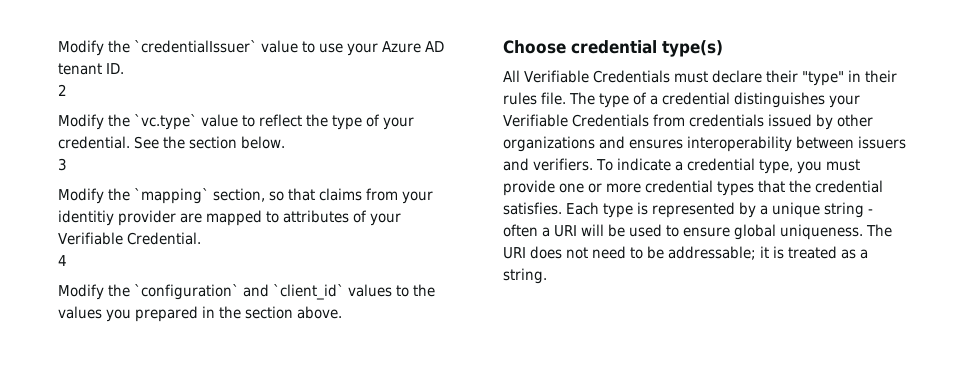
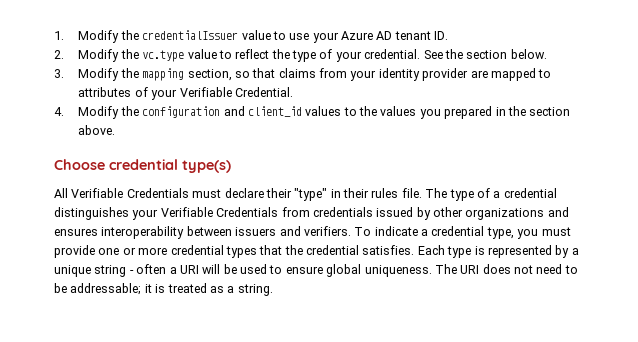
[58,40,257,56] Modify the `credentialIssuer` -> [54,30,239,43] 1. Modify the credentialIssuer
[58,84,67,96] [58,114,197,130] 2 // Modify the `vc.type` -> [54,49,185,62] 2. Modify the vc.type
[58,158,67,171] [58,188,209,204] 3 // Modify the `mapping` -> [54,68,185,81] 3. Modify the mapping
[58,210,114,226] identitiy -> [378,68,420,81] identity
[58,255,67,266] [58,284,344,300] 4 // Modify the `configuration` and `client_id` -> [54,106,302,119] 4. Modify the configuration and client_id

